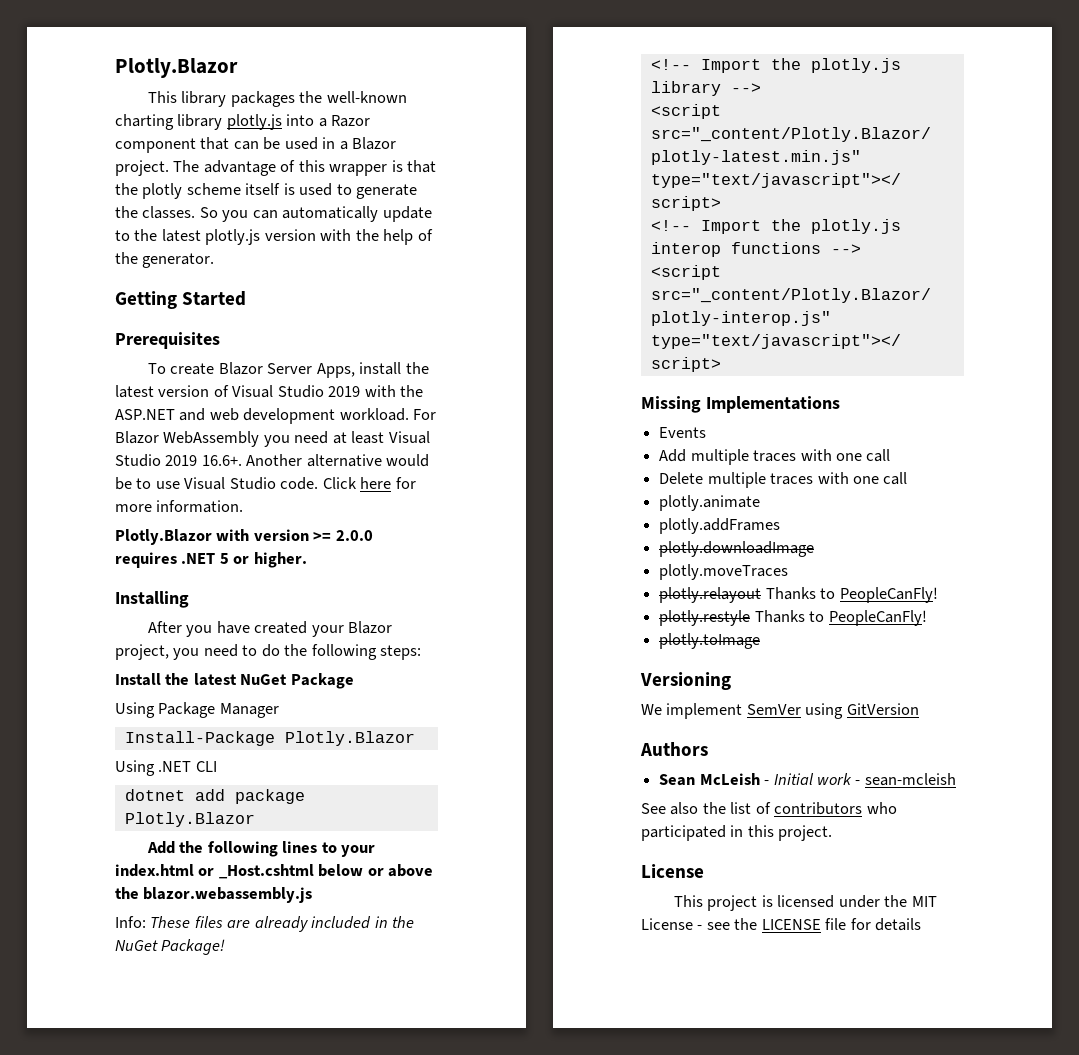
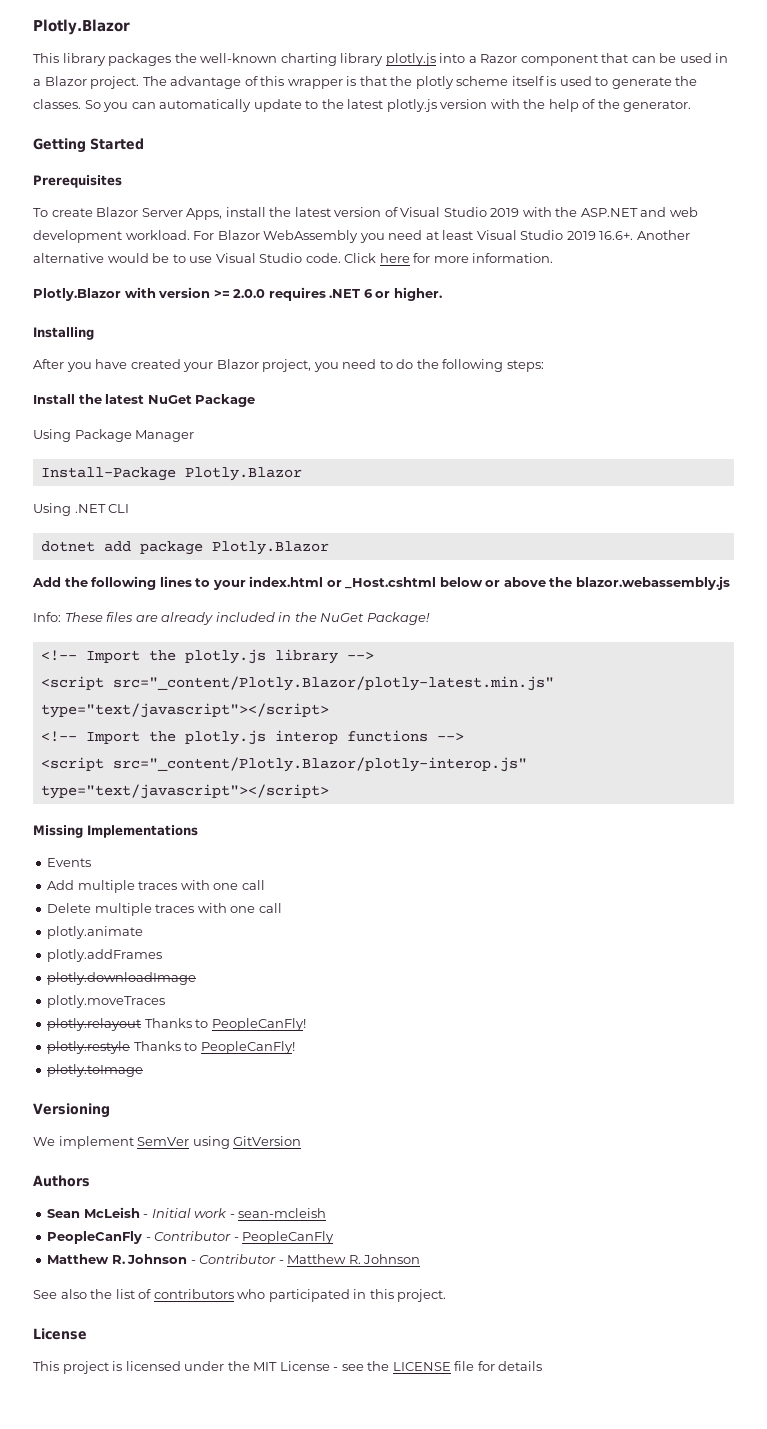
[219,553,229,564] 5 -> [363,289,373,298] 6
(956, 779) none -> [47,1231,335,1244] [47,1254,421,1264] // PeopleCanFly - Contributor - PeopleCanFly // Matthew R. Johnson - Contributor - Matthew R. Johnson

